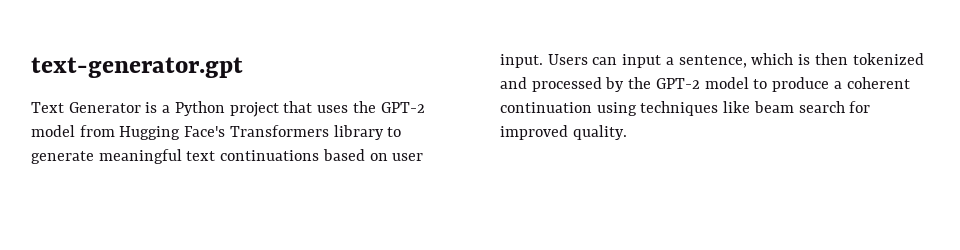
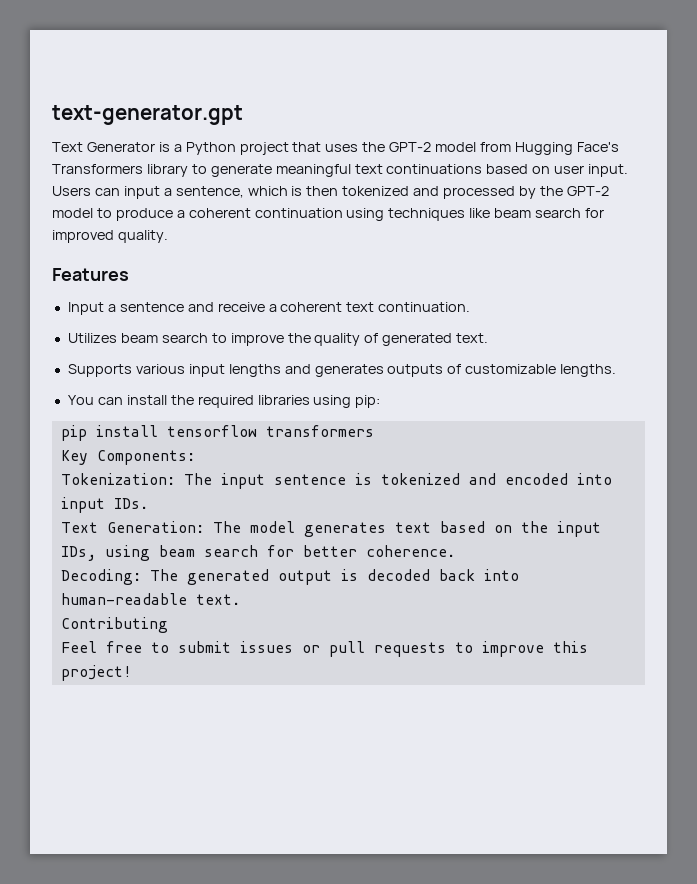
(627, 132) none -> [52,268,129,281] [67,302,471,315] [67,333,489,346] [67,364,617,377] [67,395,381,408] [60,425,374,441] [60,450,195,465] [60,473,612,489] [60,497,148,513] [60,521,601,537] [60,545,455,561] [60,569,519,585] [60,593,240,605] [60,617,168,633] [60,641,588,657] [60,665,132,681] // Features // Input a sentence and receive a coherent text continuation. // Utilizes beam search to improve the quality of generated text. // Supports various input lengths and generates outputs of customizable lengths. // You can install the required libraries using pip: // pip install tensorflow transformers // Key Components: // Tokenization: The input sentence is tokenized and encoded into input IDs. // Text Generation: The model generates text based on the input IDs, using beam search for better coherence. // Decoding: The generated output is decoded back into human-readable text. // Contributing // Feel free to submit issues or pull requests to improve this project!

